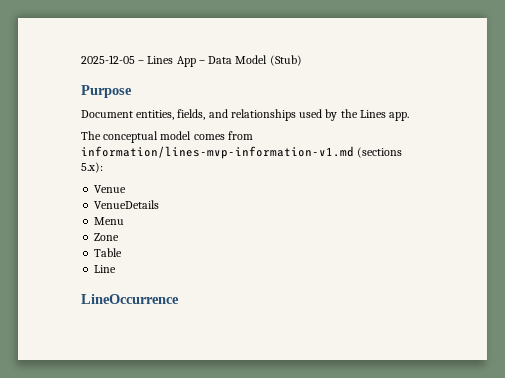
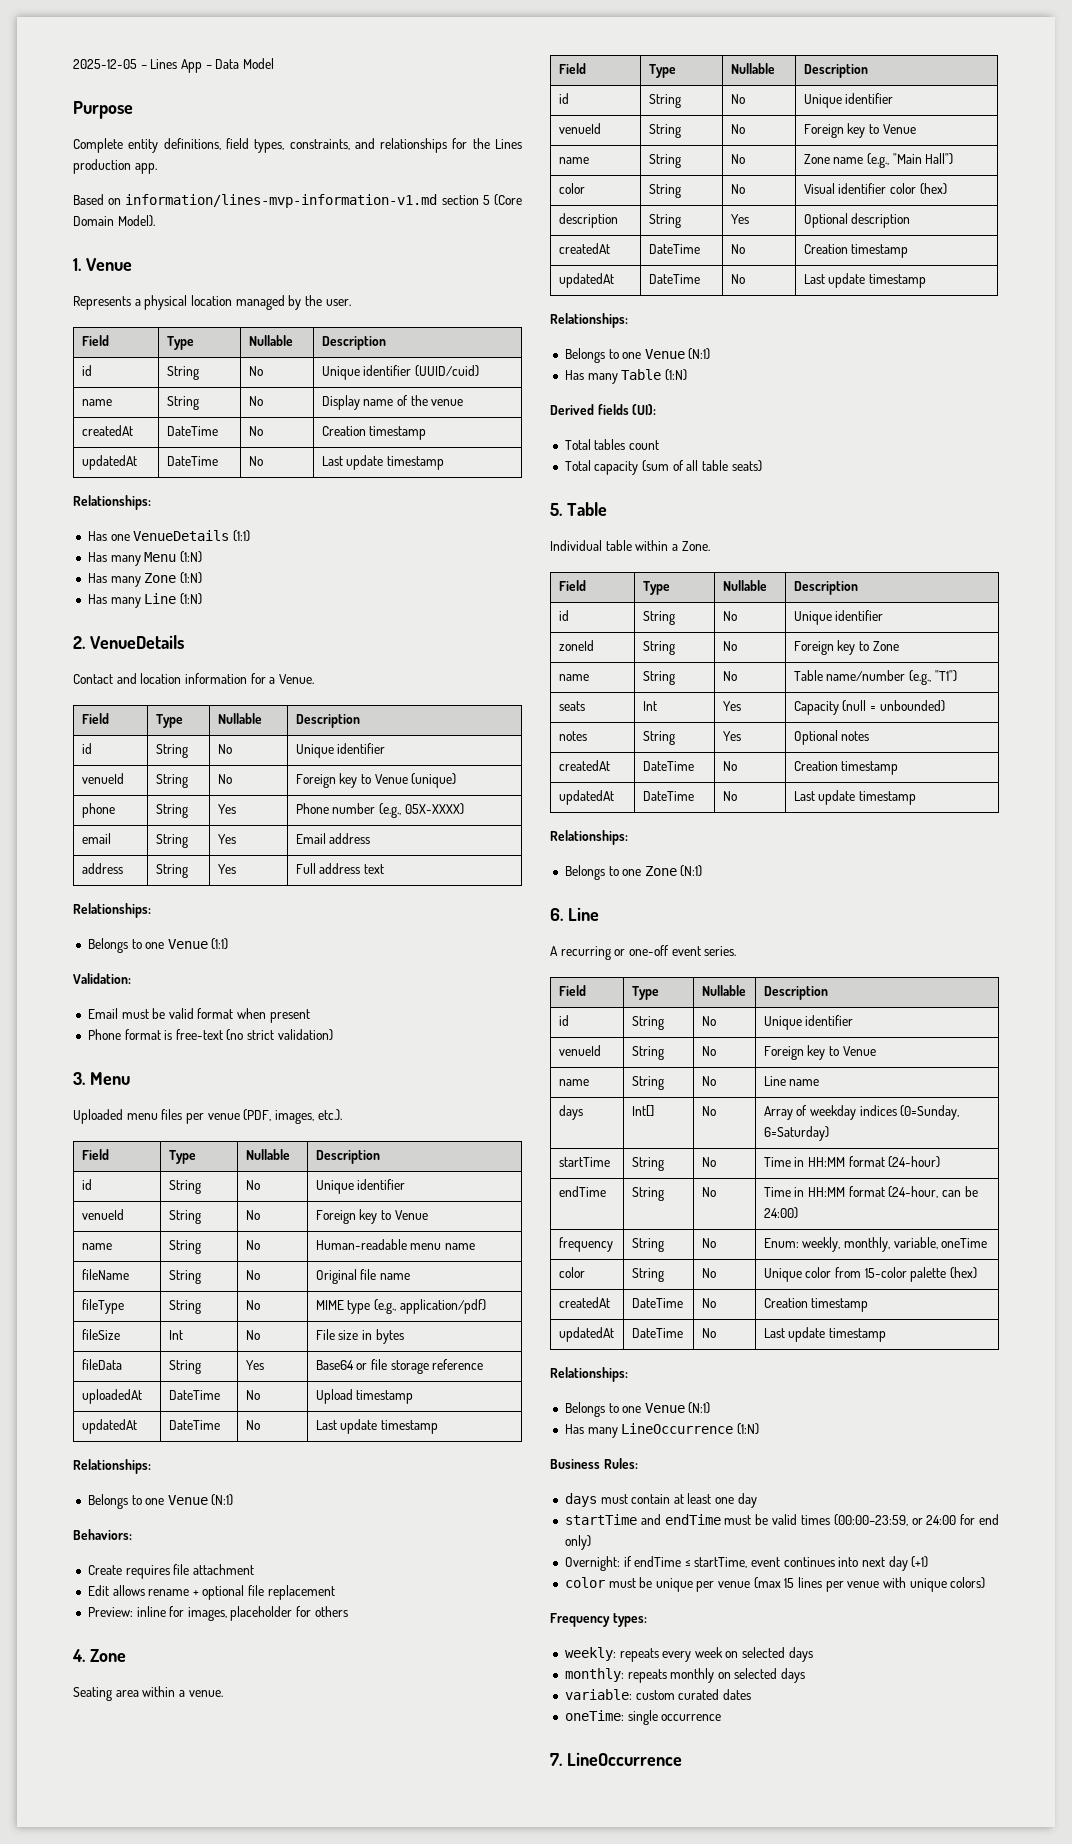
[269,55,302,66] (Stub) -> (274, 63) none
[81,109,410,121] [81,131,253,143] [81,146,403,159] [81,162,103,173] [94,185,127,193] [94,200,160,209] [94,217,125,225] [94,233,120,241] [94,248,123,257] [94,265,117,273] Document entities, fields, and relationships used by the Lines app. // The conceptual model comes from information/lines-mvp-information-v1.md (sections 5.x): // Venue // VenueDetails // Menu // Zone // Table // Line // -> [73,138,523,153] [73,159,157,174] [73,194,522,208] [73,215,155,227] [73,258,132,271] [73,295,351,310] [81,335,109,346] [166,336,194,350] [248,335,293,346] [321,336,386,350] [81,365,92,376] [166,366,199,380] [248,366,263,376] [321,365,480,380] [81,399,112,406] [166,396,199,410] [248,396,263,406] [321,395,464,410] [81,425,133,436] [166,426,218,436] [248,426,263,436] [321,426,427,440] [81,455,137,470] [166,456,218,466] [248,456,263,466] [321,455,445,470] [73,495,151,510] [87,530,250,542] [87,551,202,566] [87,572,202,587] [87,593,202,608] [73,635,184,649] [73,673,314,684] [81,713,109,724] [155,714,183,728] [217,713,262,724] [295,714,360,728] [81,743,92,754] [155,744,188,758] [217,744,232,754] [295,743,386,758] [81,773,124,784] [155,774,188,788] [217,774,232,784] [295,773,457,788] [81,803,115,818] [155,804,188,818] [217,804,236,814] [295,803,464,818] [81,833,111,844] [155,834,188,848] [217,834,236,844] [295,833,371,844] [81,863,123,874] [155,864,188,878] [217,864,236,874] [295,863,385,874] [73,903,151,918] [87,938,229,953] [73,973,131,984] [87,1008,310,1023] [87,1029,333,1041] [73,1072,130,1085] [73,1109,342,1124] [81,1149,109,1160] [168,1150,196,1164] [245,1149,290,1160] [315,1150,380,1164] [81,1179,92,1190] [168,1180,201,1194] [245,1180,260,1190] [315,1179,406,1194] [81,1209,124,1220] [168,1210,201,1224] [245,1210,260,1220] [315,1209,428,1224] [81,1243,112,1250] [168,1240,201,1254] [245,1240,260,1250] [315,1239,476,1250] [81,1269,129,1280] [168,1270,201,1284] [245,1270,260,1280] [315,1269,411,1284] [81,1299,124,1314] [168,1300,201,1314] [245,1300,260,1310] [315,1299,486,1314] [81,1329,120,1340] [168,1330,183,1340] [245,1330,260,1340] [315,1329,404,1344] [81,1359,122,1370] [168,1360,201,1374] [245,1360,264,1370] [315,1359,484,1374] [81,1389,142,1404] [168,1390,220,1400] [245,1390,260,1400] [315,1389,414,1404] [81,1419,137,1434] [168,1420,220,1430] [245,1420,260,1430] [315,1419,439,1434] [73,1459,151,1474] [87,1494,234,1509] [73,1529,132,1540] [87,1564,254,1579] [87,1585,335,1600] [87,1606,348,1621] [72,1649,126,1662] [73,1686,223,1701] [558,63,586,74] [648,64,676,78] [730,63,775,74] [803,64,868,78] [558,93,569,104] [648,94,681,108] [730,94,745,104] [803,93,894,108] [558,123,601,134] [648,124,681,138] [730,124,745,134] [803,123,916,138] [558,157,589,164] [648,154,681,168] [730,154,745,164] [803,153,954,168] [558,183,585,194] [648,184,681,198] [730,184,745,194] [803,183,947,195] [558,213,618,228] [648,214,681,228] [730,214,749,224] [803,213,911,228] [558,243,610,254] [648,244,700,254] [730,244,745,254] [803,244,909,258] [558,273,614,288] [648,274,700,284] [730,274,745,284] [803,273,927,288] [550,313,628,328] [564,348,711,363] [564,369,687,384] [550,404,657,415] [564,439,660,450] [564,460,762,475] [550,502,607,516] [550,540,710,551] [558,580,586,591] [642,581,670,595] [722,580,767,591] [793,581,858,595] [558,610,569,621] [642,611,675,625] [722,611,737,621] [793,610,884,625] [558,640,594,651] [642,641,675,655] [722,641,737,651] [793,640,899,655] [558,674,589,681] [642,671,675,685] [722,671,737,681] [793,670,957,685] [558,701,585,711] [642,701,657,711] [722,701,741,711] [793,700,945,715] [558,731,587,741] [642,731,675,745] [722,731,741,741] [793,730,870,745] [558,760,610,771] [642,761,694,771] [722,761,737,771] [793,761,899,775] [558,790,614,805] [642,791,694,801] [722,791,737,801] [793,790,917,805] [550,830,628,845] [564,865,703,880] [550,907,599,921] [550,945,737,960] [558,985,586,996] [631,986,659,1000] [701,985,746,996] [763,986,828,1000] [558,1015,569,1026] [631,1016,664,1030] [701,1016,716,1026] [763,1015,854,1030] [558,1045,601,1056] [631,1046,664,1060] [701,1046,716,1056] [763,1045,876,1060] [558,1079,589,1086] [631,1076,664,1090] [701,1076,716,1086] [763,1076,820,1086] [558,1105,583,1120] [631,1105,654,1117] [701,1106,716,1116] [763,1105,960,1120] [763,1126,829,1141] [558,1157,610,1167] [631,1157,664,1171] [701,1157,716,1167] [763,1156,941,1168] [558,1186,606,1197] [631,1187,664,1201] [701,1187,716,1197] [763,1186,978,1198] [763,1207,798,1219] [558,1237,613,1252] [631,1238,664,1252] [701,1238,716,1248] [763,1237,988,1252] [558,1267,585,1278] [631,1268,664,1282] [701,1268,716,1278] [763,1267,977,1282] [558,1297,610,1308] [631,1298,683,1308] [701,1298,716,1308] [763,1298,869,1312] [558,1327,614,1342] [631,1328,683,1338] [701,1328,716,1338] [763,1327,887,1342] [550,1367,628,1382] [564,1402,711,1417] [564,1423,759,1438] [550,1458,638,1469] [564,1493,757,1508] [564,1514,999,1526] [564,1535,591,1550] [564,1556,929,1571] [564,1577,986,1592] [550,1613,647,1627] [564,1647,813,1662] [564,1668,806,1683] [564,1689,751,1700] [564,1710,722,1725] [550,1753,562,1766] Complete entity definitions, field types, constraints, and relationships for the Lines production app. // Based on information/lines-mvp-information-v1.md section 5 (Core Domain Model). // 1. Venue // Represents a physical location managed by the user. // Field | Type | Nullable | Description // id | String | No | Unique identifier (UUID/cuid) // name | String | No | Display name of the venue // createdAt | DateTime | No | Creation timestamp // updatedAt | DateTime | No | Last update timestamp // Relationships: // Has one VenueDetails (1:1) // Has many Menu (1:N) // Has many Zone (1:N) // Has many Line (1:N) // 2. VenueDetails // Contact and location information for a Venue. // Field | Type | Nullable | Description // id | String | No | Unique identifier // venueId | String | No | Foreign key to Venue (unique) // phone | String | Yes | Phone number (e.g., 05X-XXXX) // email | String | Yes | Email address // address | String | Yes | Full address text // Relationships: // Belongs to one Venue (1:1) // Validation: // Email must be valid format when present // Phone format is free-text (no strict validation) // 3. Menu // Uploaded menu files per venue (PDF, images, etc.). // Field | Type | Nullable | Description // id | String | No | Unique identifier // venueId | String | No | Foreign key to Venue // name | String | No | Human-readable menu name // fileName | String | No | Original file name // fileType | String | No | MIME type (e.g., application/pdf) // fileSize | Int | No | File size in bytes // fileData | String | Yes | Base64 or file storage reference // uploadedAt | DateTime | No | Upload timestamp // updatedAt | DateTime | No | Last update timestamp // Relationships: // Belongs to one Venue (N:1) // Behaviors: // Create requires file attachment // Edit allows rename + optional file replacement // Preview: inline for images, placeholder for others // 4. Zone // Seating area within a venue. // Field | Type | Nullable | Description // id | String | No | Unique identifier // venueId | String | No | Foreign key to Venue // name | String | No | Zone name (e.g., "Main Hall") // color | String | No | Visual identifier color (hex) // description | String | Yes | Optional description // createdAt | DateTime | No | Creation timestamp // updatedAt | DateTime | No | Last update timestamp // Relationships: // Belongs to one Venue (N:1) // Has many Table (1:N) // Derived fields (UI): // Total tables count // Total capacity (sum of all table seats) // 5. Table // Individual table within a Zone. // Field | Type | Nullable | Description // id | String | No | Unique identifier // zoneId | String | No | Foreign key to Zone // name | String | No | Table name/number (e.g., "T1") // seats | Int | Yes | Capacity (null = unbounded) // notes | String | Yes | Optional notes // createdAt | DateTime | No | Creation timestamp // updatedAt | DateTime | No | Last update timestamp // Relationships: // Belongs to one Zone (N:1) // 6. Line // A recurring or one-off event series. // Field | Type | Nullable | Description // id | String | No | Unique identifier // venueId | String | No | Foreign key to Venue // name | String | No | Line name // days | Int[] | No | Array of weekday indices (0=Sunday, 6=Saturday) // startTime | String | No | Time in HH:MM format (24-hour) // endTime | String | No | Time in HH:MM format (24-hour, can be 24:00) // frequency | String | No | Enum: weekly, monthly, variable, oneTime // color | String | No | Unique color from 15-color palette (hex) // createdAt | DateTime | No | Creation timestamp // updatedAt | DateTime | No | Last update timestamp // Relationships: // Belongs to one Venue (N:1) // Has many LineOccurrence (1:N) // Business Rules: // days must contain at least one day // startTime and endTime must be valid times (00:00–23:59, or 24:00 for end only) // Overnight: if endTime ≤ startTime, event continues into next day (+1) // color must be unique per venue (max 15 lines per venue with unique colors) // Frequency types: // weekly: repeats every week on selected days // monthly: repeats monthly on selected days // variable: custom curated dates // oneTime: single occurrence // 7.

